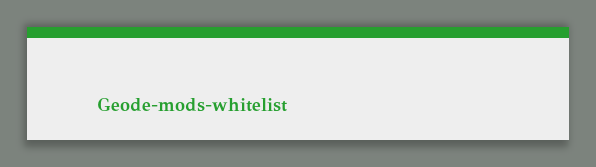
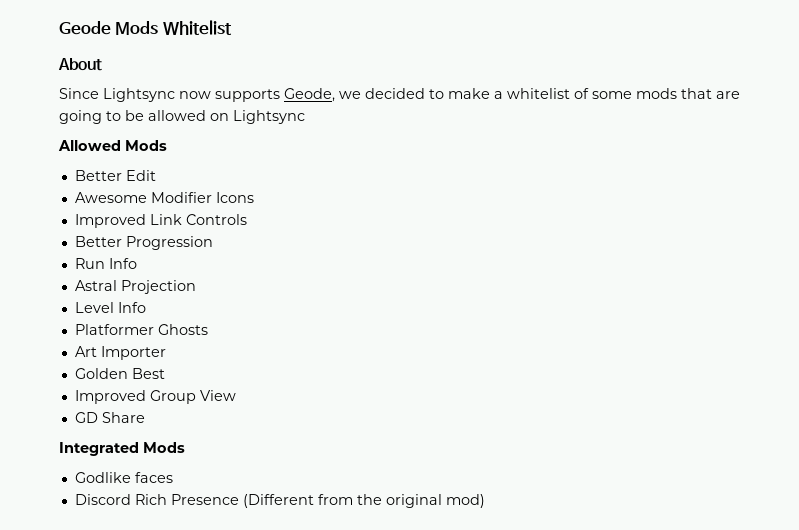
[97,97,287,112] Geode-mods-whitelist -> [59,20,232,35] [58,58,102,71] [59,88,740,102] [59,110,305,124] [58,140,167,151] [74,170,156,181] [74,192,254,203] [74,214,247,228] [74,236,213,250] [74,258,137,269] [74,280,196,294] [74,302,146,313] [74,324,208,335] [74,346,166,360] [74,368,165,379] [74,390,236,404] [74,412,145,423] [59,442,185,456] [74,472,173,483] [74,494,485,508] Geode Mods Whitelist // About // Since Lightsync now supports Geode, we decided to make a whitelist of some mods that are going to be allowed on Lightsync // Allowed Mods // Better Edit // Awesome Modifier Icons // Improved Link Controls // Better Progression // Run Info // Astral Projection // Level Info // Platformer Ghosts // Art Importer // Golden Best // Improved Group View // GD Share // Integrated Mods // Godlike faces // Discord Rich Presence (Different from the original mod)

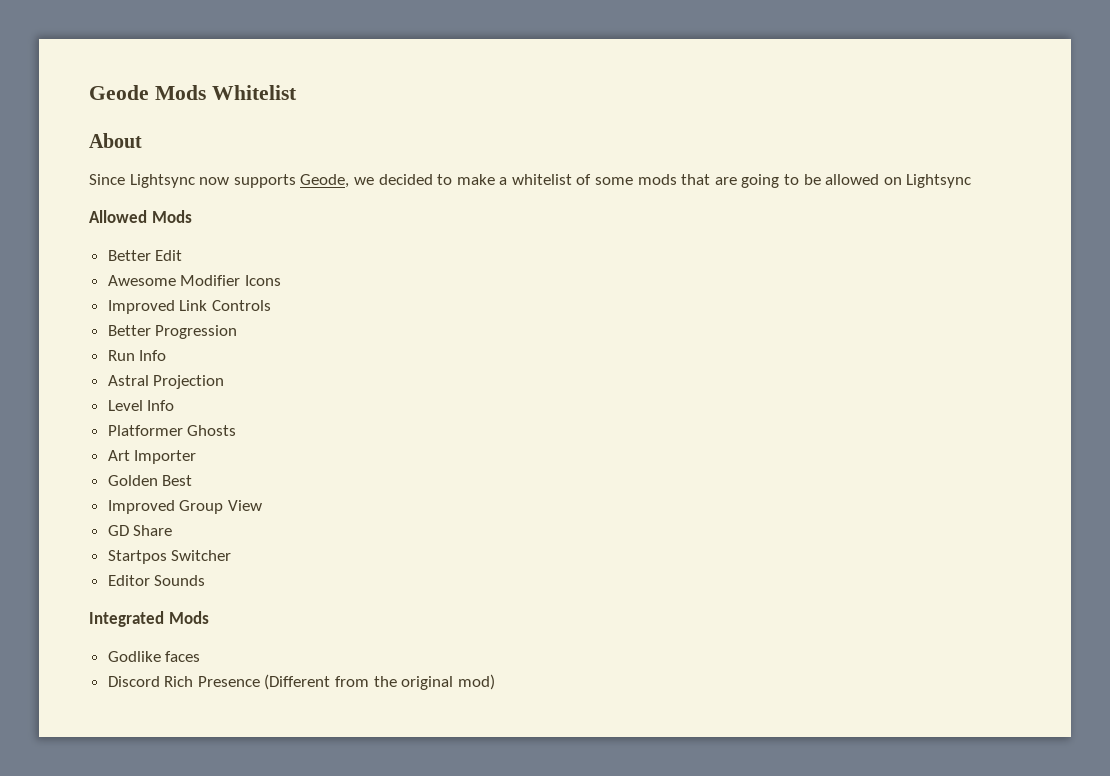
(145, 417) none -> [107,550,232,564] [107,575,206,586] // Startpos Switcher // Editor Sounds

